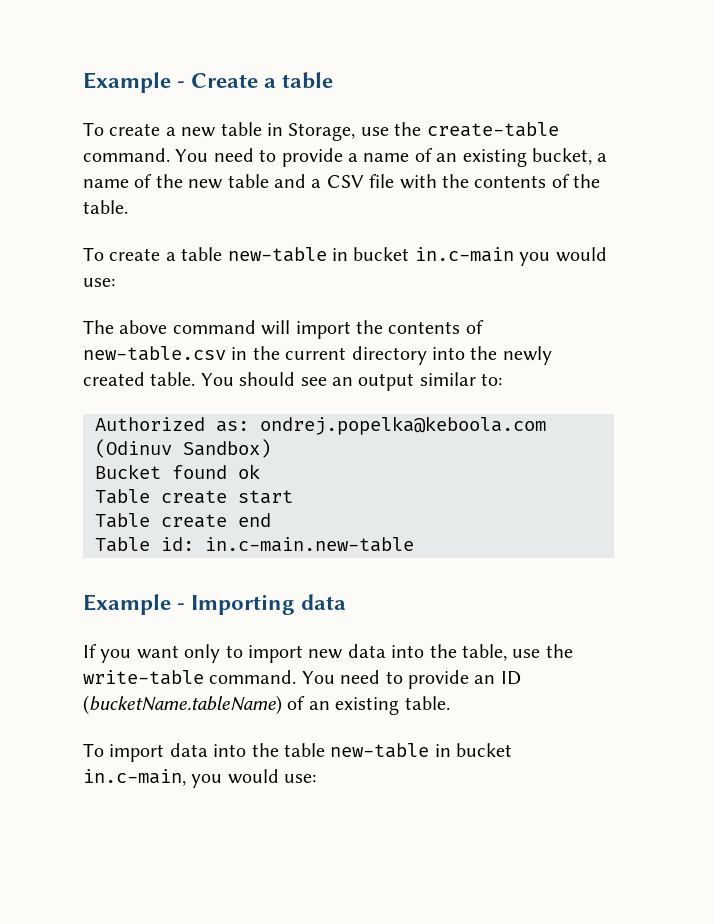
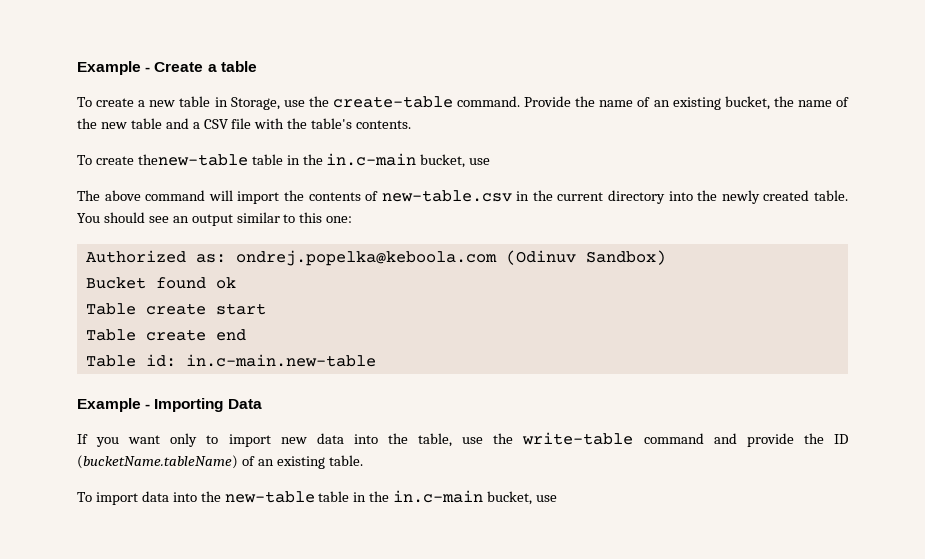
[175,148,358,167] You need to provide a -> [524,96,596,107] Provide the
[597,153,608,162] a -> [773,96,794,107] the
[474,174,601,188] [83,200,128,214] [83,247,607,266] [83,278,115,287] contents of the table. // To create a table new-table in bucket in.c-main you would use: -> [311,118,412,129] [77,153,491,168] table's contents. // To create thenew-table table in the in.c-main bucket, use
[481,373,503,386] to: -> [283,212,353,223] to this one:
[301,594,347,610] data -> [227,399,262,409] Data
[209,670,496,689] command. You need to provide an -> [643,433,824,447] command and provide the
[284,743,513,758] [83,769,317,788] table new-table in bucket in.c-main, you would use: -> [224,490,558,505] new-table table in the in.c-main bucket, use

